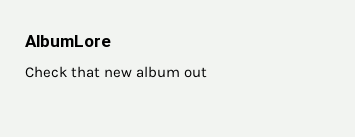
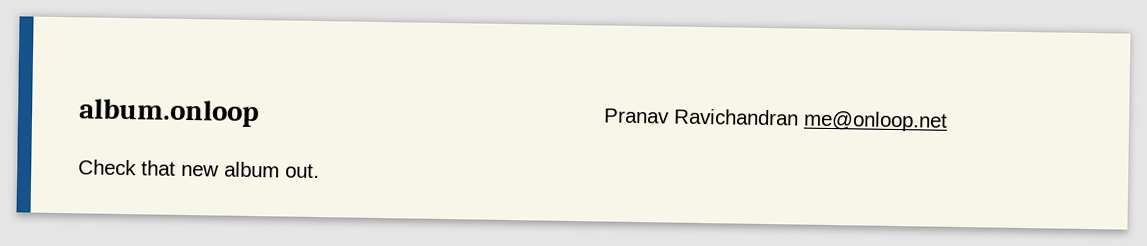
[25,35,111,47] AlbumLore -> [78,98,260,128] album.onloop
[184,67,208,78] out -> [285,163,320,179] [604,108,948,132] out. // Pranav Ravichandran me@onloop.net

